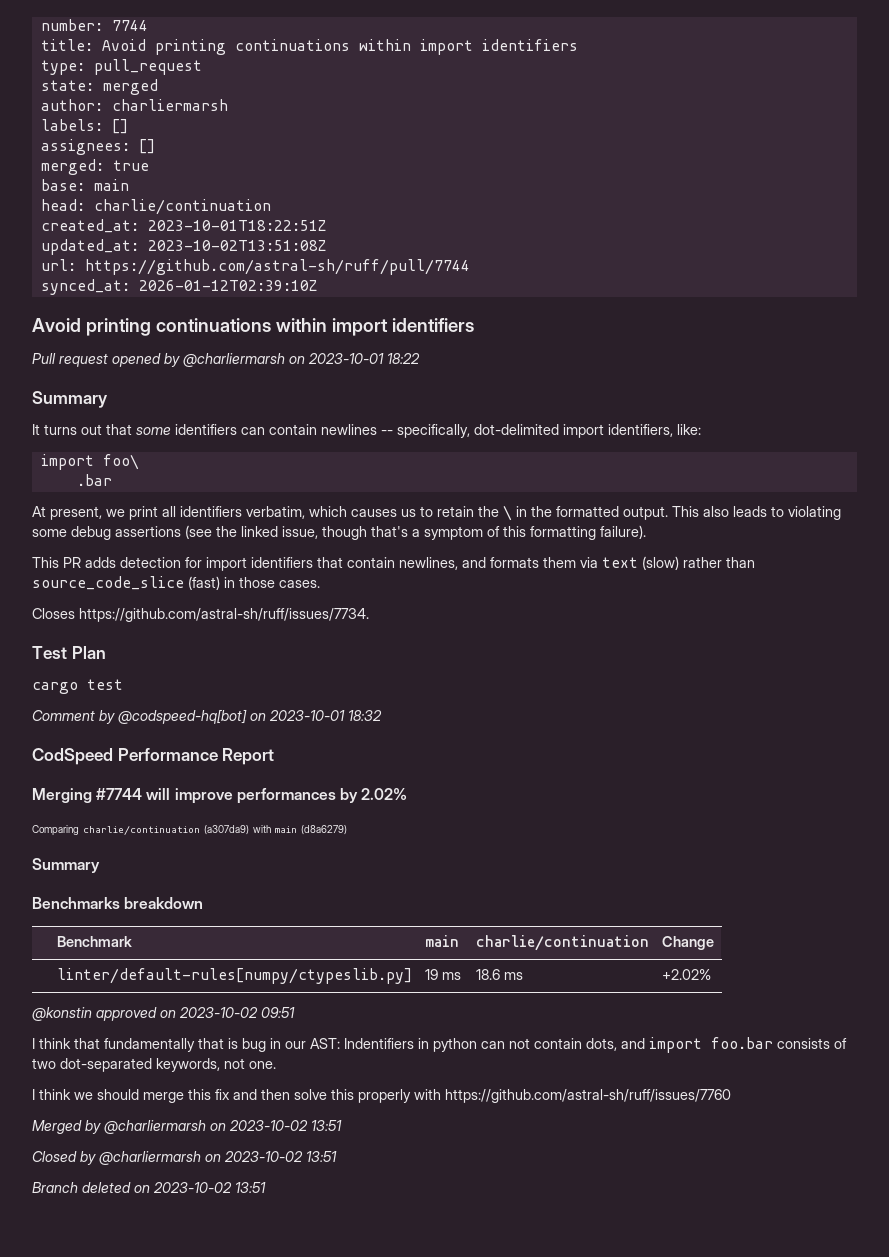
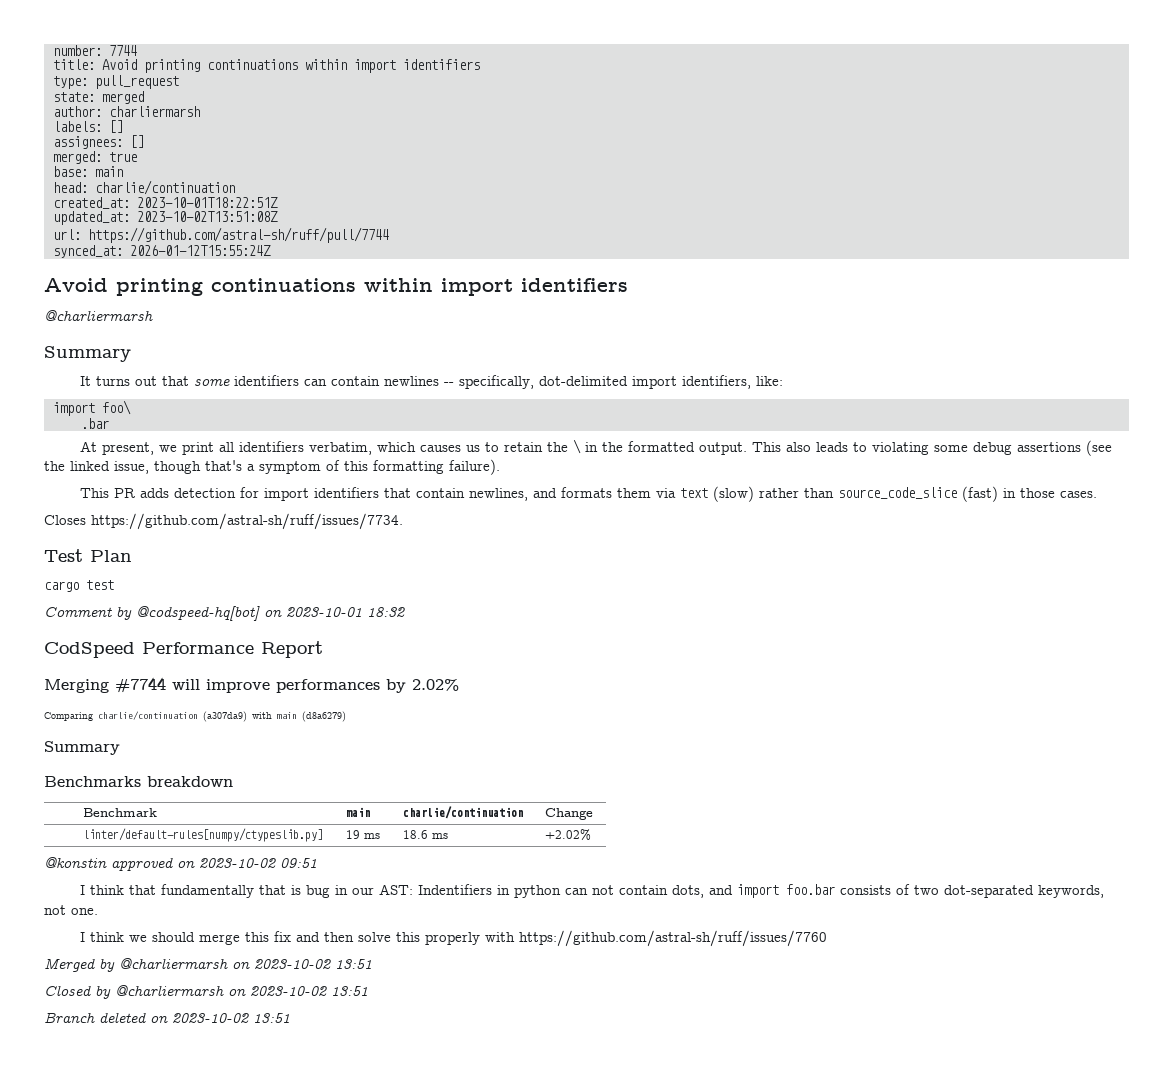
[138,280,317,291] [32,318,474,336] [32,353,420,367] 2026-01-12T02:39:10Z // Avoid printing continuations within import identifiers // Pull request opened by @charliermarsh on 2023-10-01 18:22 -> [129,245,271,256] [44,278,628,296] [44,310,153,321] 2026-01-12T15:55:24Z // Avoid printing continuations within import identifiers // @charliermarsh

